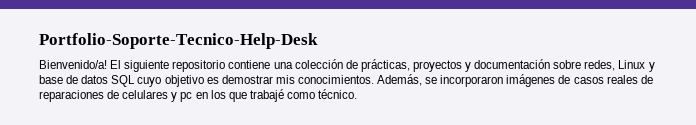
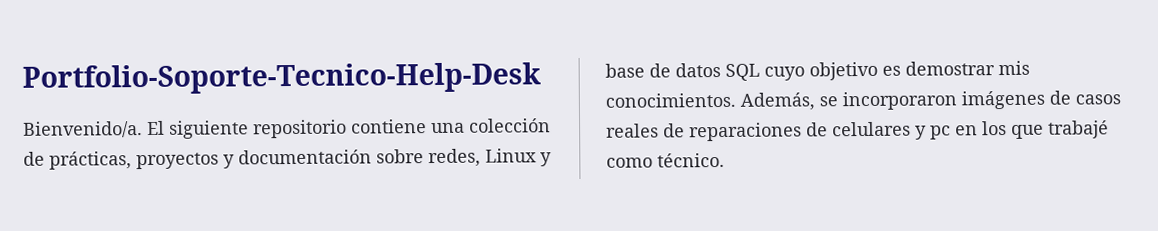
[39,60,107,69] Bienvenido/a! -> [23,121,143,138] Bienvenido/a.

